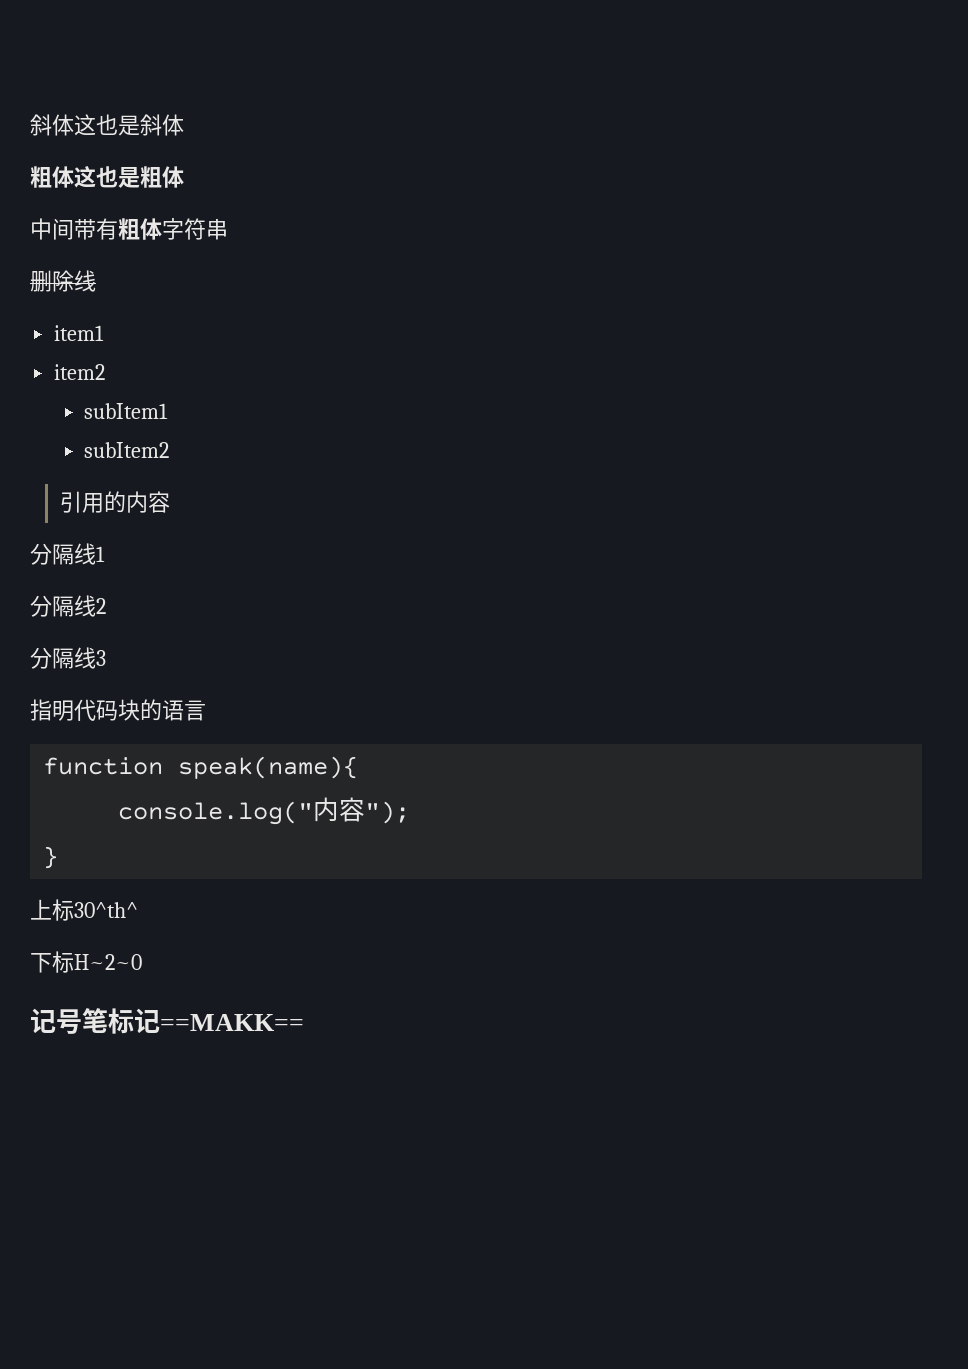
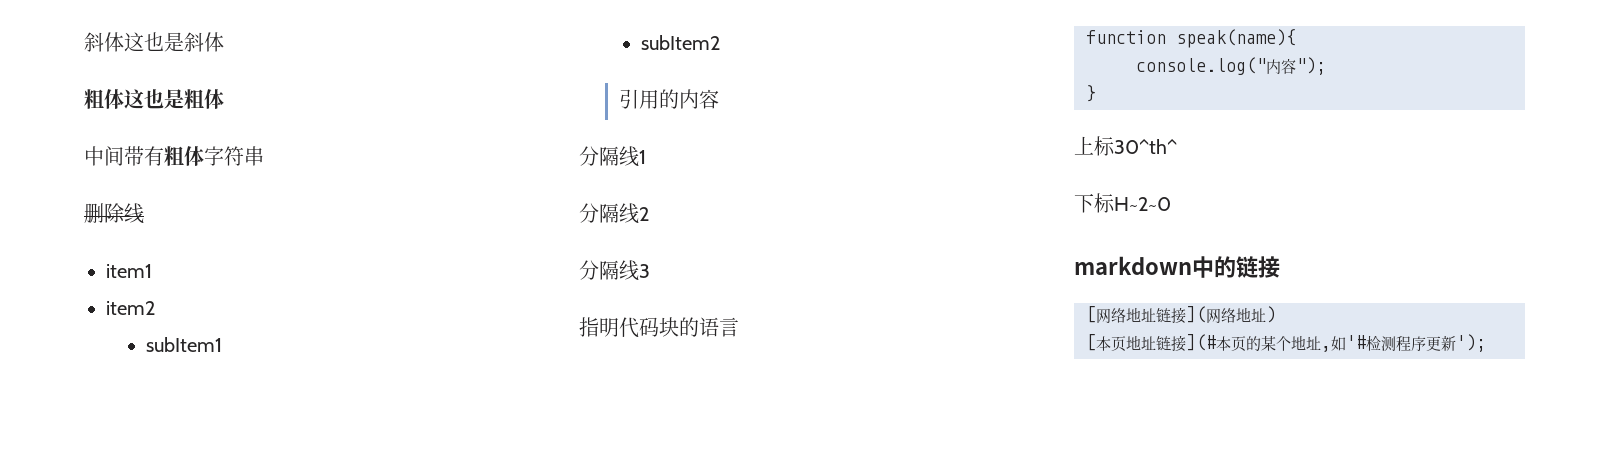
[30,1008,304,1034] 记号笔标记==MAKK== -> [1074,256,1280,278] [1086,306,1276,324] [1086,334,1486,352] markdown中的链接 // [网络地址链接](网络地址) // [本页地址链接](#本页的某个地址,如'#检测程序更新');

